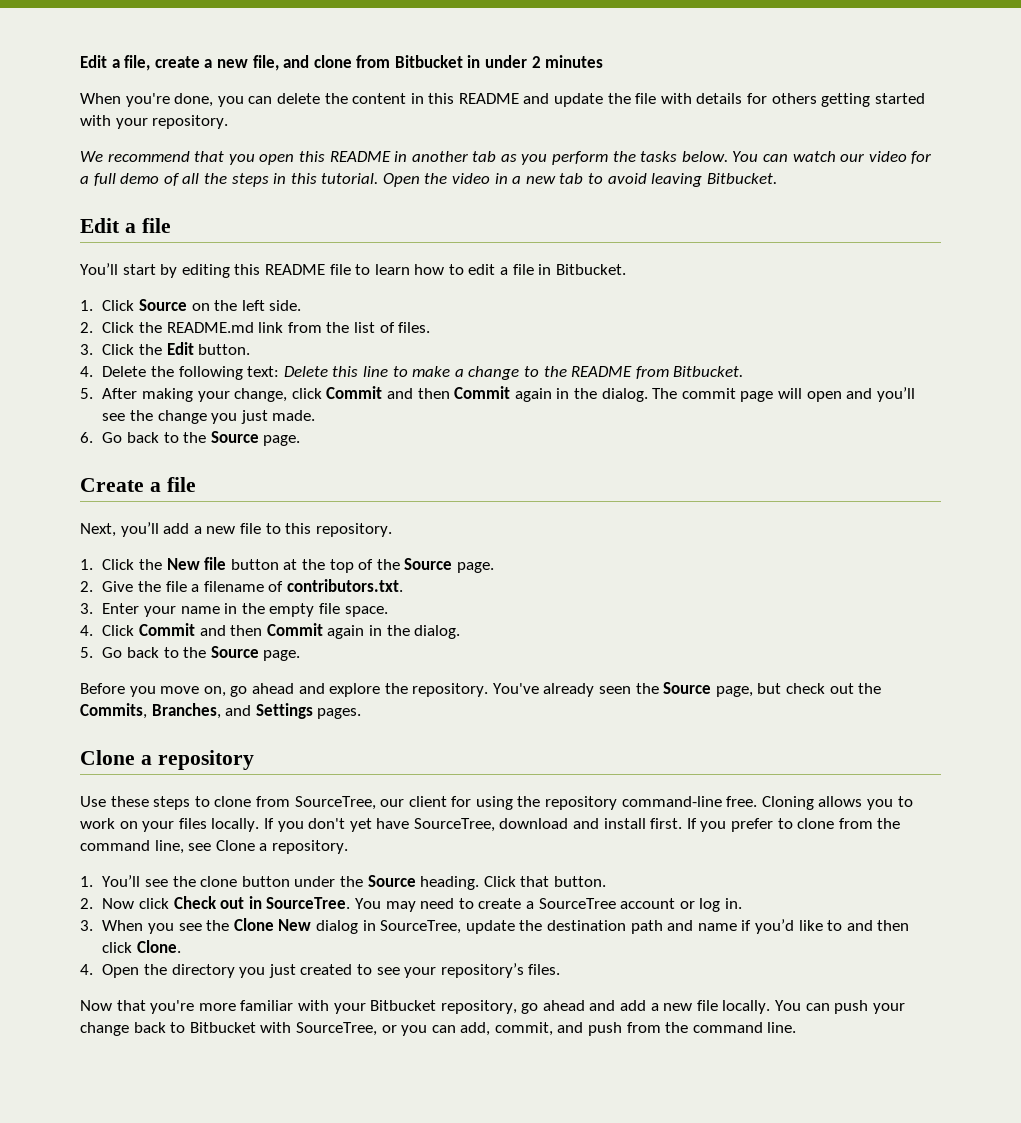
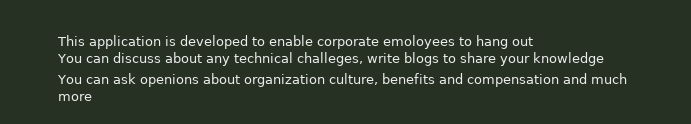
[80,55,604,71] [80,93,925,107] [80,115,229,129] [80,151,932,165] [80,173,777,187] [80,218,171,233] [80,263,626,278] [80,299,302,311] [80,322,431,333] [80,342,251,355] [80,366,744,380] [80,386,915,402] [102,410,316,424] [80,431,301,446] [80,477,196,492] [80,522,392,537] [80,557,494,573] [80,579,404,592] [80,603,388,617] [80,623,461,639] [80,646,301,661] [80,682,882,697] [80,703,362,719] [80,750,254,770] [80,796,913,810] [80,818,901,832] [80,840,348,854] [80,875,606,890] [80,896,742,912] [80,918,910,934] [102,940,182,953] [80,963,561,978] [80,1000,905,1014] [80,1022,797,1036] Edit a file, create a new file, and clone from Bitbucket in under 2 minutes // When you're done, you can delete the content in this README and update the file with details for others getting started with your repository. // We recommend that you open this README in another tab as you perform the tasks below. You can watch our video for a full demo of all the steps in this tutorial. Open the video in a new tab to avoid leaving Bitbucket. // Edit a file // You’ll start by editing this README file to learn how to edit a file in Bitbucket. // 1. Click Source on the left side. // 2. Click the README.md link from the list of files. // 3. Click the Edit button. // 4. Delete the following text: Delete this line to make a change to the README from Bitbucket. // 5. After making your change, click Commit and then Commit again in the dialog. The commit page will open and you’ll see the change you just made. // 6. Go back to the Source page. // Create a file // Next, you’ll add a new file to this repository. // 1. Click the New file button at the top of the Source page. // 2. Give the file a filename of contributors.txt. // 3. Enter your name in the empty file space. // 4. Click Commit and then Commit again in the dialog. // 5. Go back to the Source page. // Before you move on, go ahead and explore the repository. You've already seen the Source page, but check out the Commits, Branches, and Settings pages. // Clone a repository // Use these steps to clone from SourceTree, our client for using the repository command-line free. Cloning allows you to work on your files locally. If you don't yet have SourceTree, download and install first. If you prefer to clone from the command line, see Clone a repository. // 1. You’ll see the clone button under the Source heading. Click that button. // 2. Now click Check out in SourceTree. You may need to create a SourceTree account or log in. // 3. When you see the Clone New dialog in SourceTree, update the destination path and name if you’d like to and then click Clone. // 4. Open the directory you just created to see your repository’s files. // Now that you're more familiar with your Bitbucket repository, go ahead and add a new file locally. You can push your change back to Bitbucket with SourceTree, or you can add, commit, and push from the command line. -> [57,35,533,49] [57,52,604,66] [57,73,627,87] [58,94,92,101] This application is developed to enable corporate emoloyees to hang out // You can discuss about any technical challeges, write blogs to share your knowledge // You can ask openions about organization culture, benefits and compensation and much more

